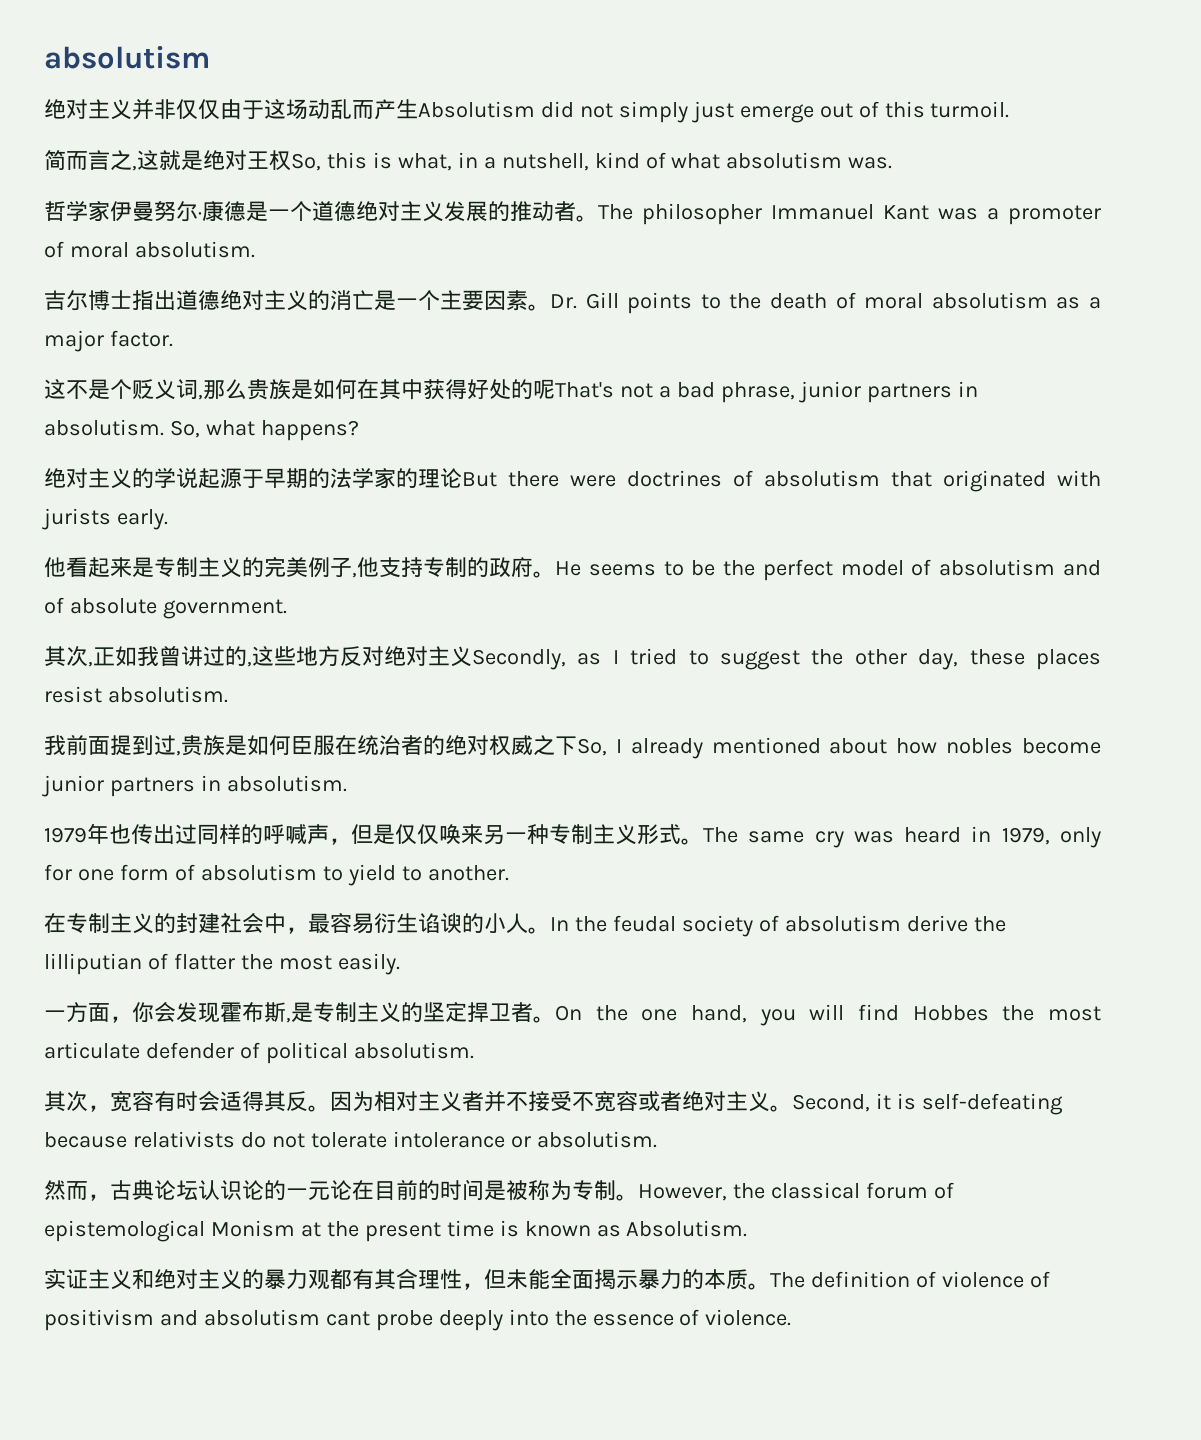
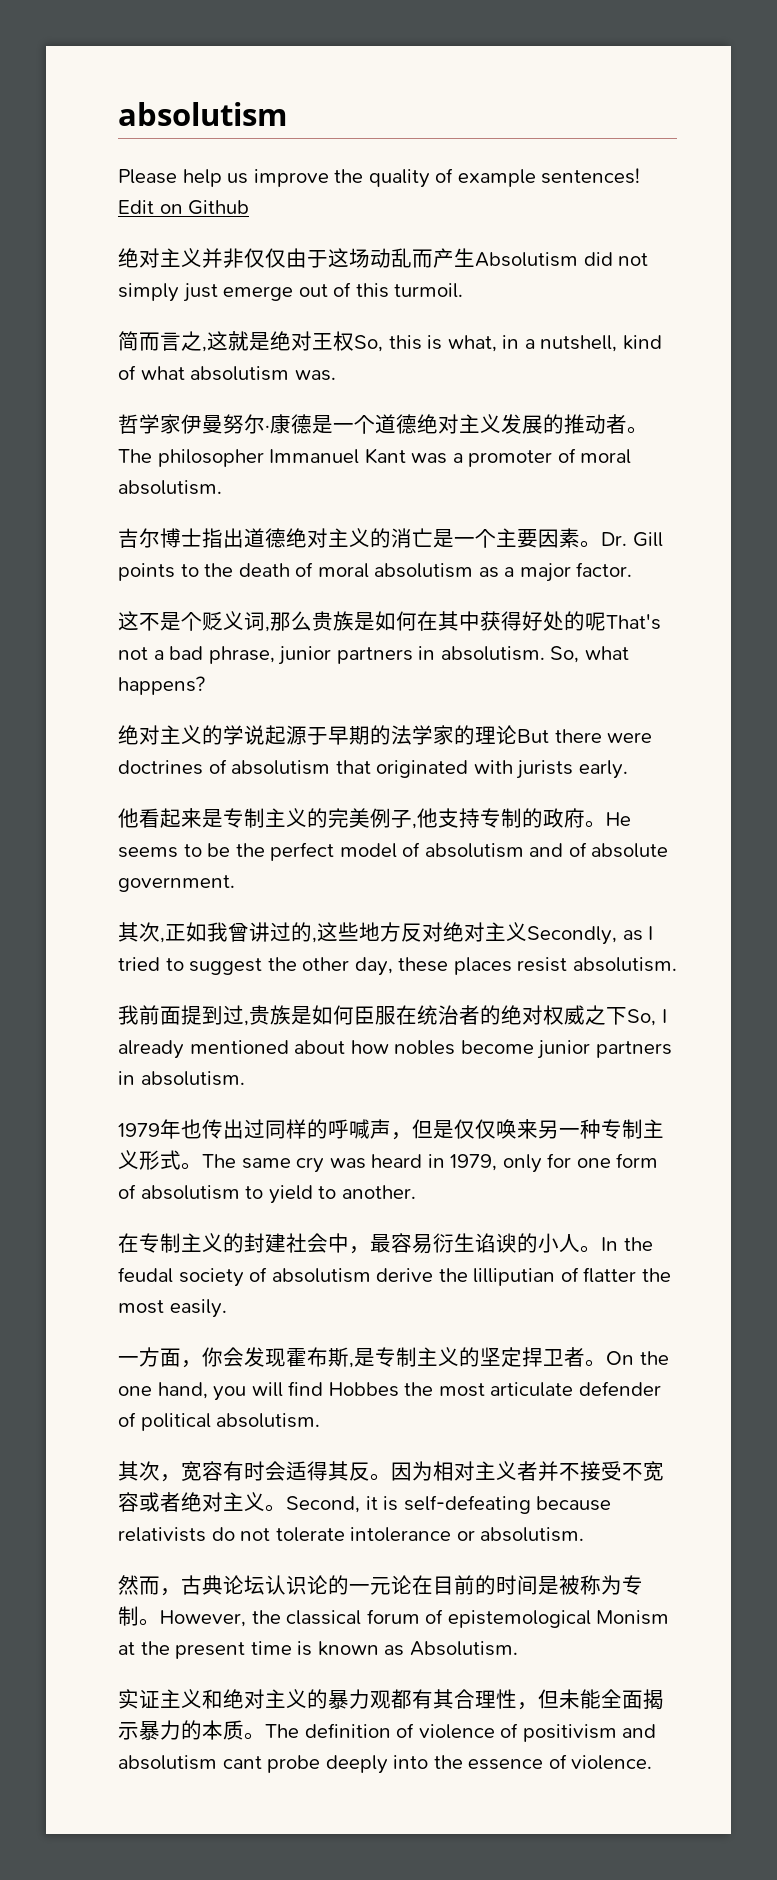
[44,45,210,69] absolutism -> [118,102,287,126] [118,168,641,188] [118,200,250,215] absolutism // Please help us improve the quality of example sentences! Edit on Github

